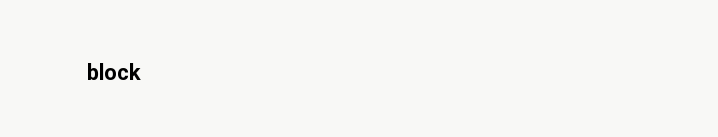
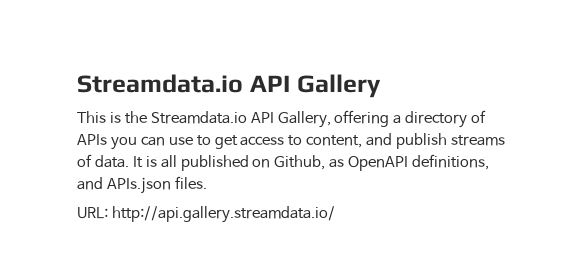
[87,63,141,80] block -> [77,74,381,98] [77,110,487,128] [77,133,506,150] [77,154,490,171] [77,176,207,194] [77,206,335,223] Streamdata.io API Gallery // This is the Streamdata.io API Gallery, offering a directory of APIs you can use to get access to content, and publish streams of data. It is all published on Github, as OpenAPI definitions, and APIs.json files. // URL: http://api.gallery.streamdata.io/

